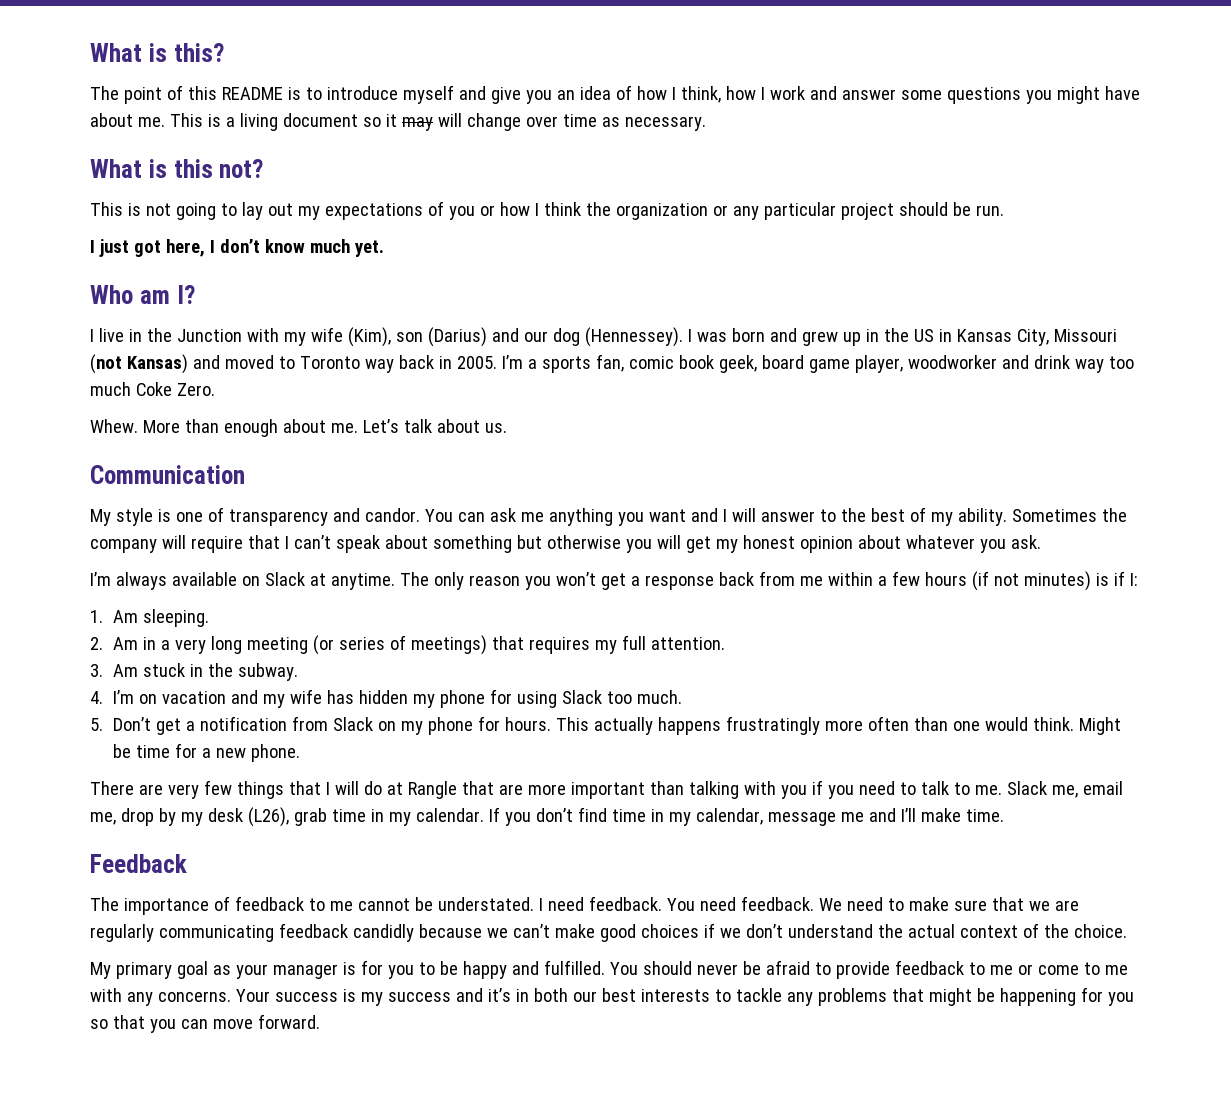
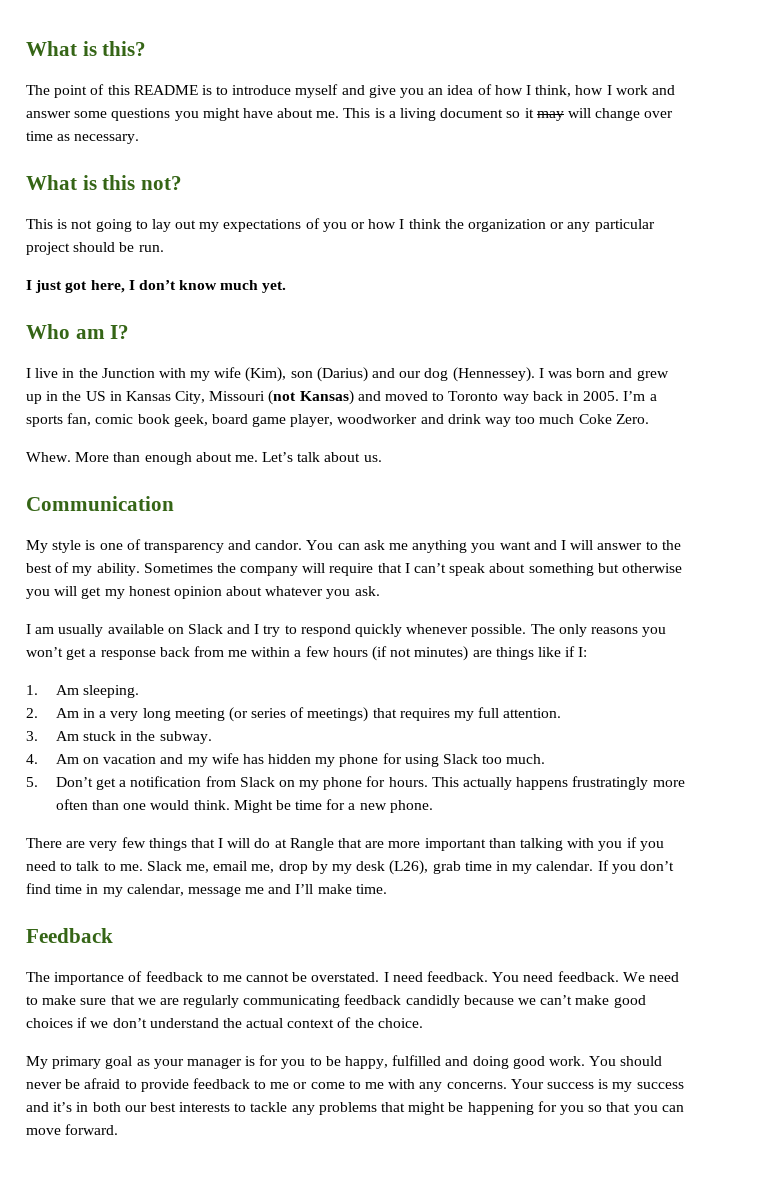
[90,572,395,590] I’m always available on Slack at anytime. -> [26,624,527,637] I am usually available on Slack and I try to respond quickly whenever possible.
[468,575,520,586] reason -> [590,627,638,634] reasons
[1095,573,1109,586] is -> [472,647,561,660] are things like
[112,690,134,704] I’m -> [55,754,79,764] Am
[437,897,534,911] understated. -> [311,972,380,982] overstated.
[462,960,605,979] happy and fulfilled. -> [345,1055,585,1069] happy, fulfilled and doing good work.

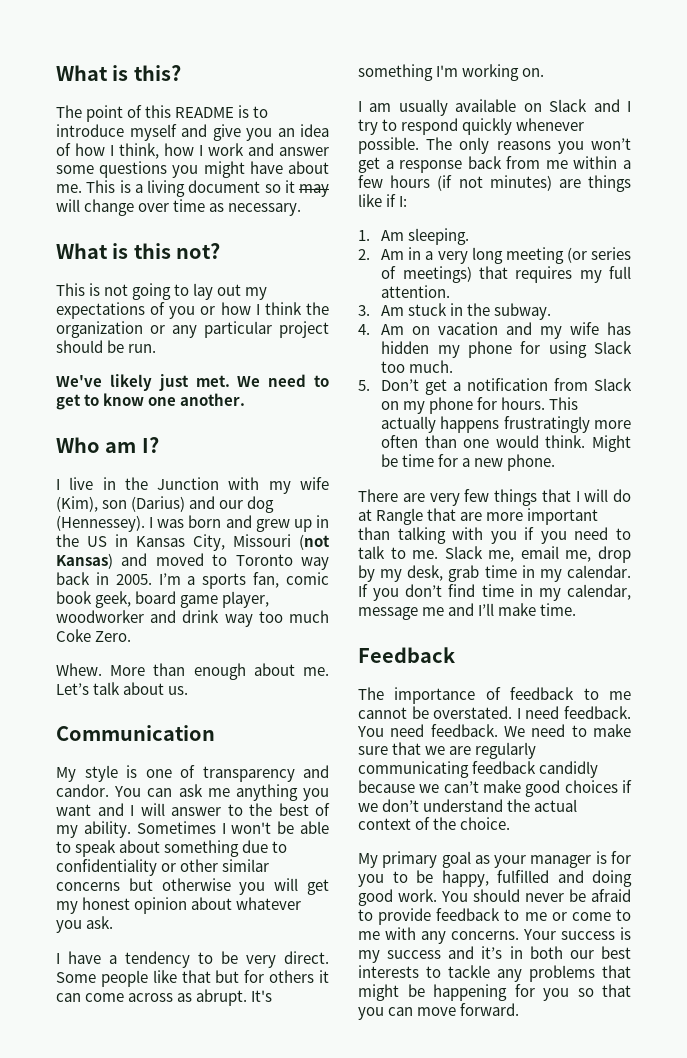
[26,280,287,293] I just got here, I don’t know much yet. -> [56,374,330,391] [56,393,246,410] We've likely just met. We need to get to know one another.
[216,563,594,576] the company will require that I can’t speak about something -> [221,821,329,834] [56,840,288,857] [56,859,270,876] [56,882,120,891] I won't be able to speak about something due to confidentiality or other similar concerns
(380, 591) none -> [56,951,329,968] [56,970,329,987] [56,989,273,1006] [358,64,545,81] // I have a tendency to be very direct. Some people like that but for others it can come across as abrupt. It's something I'm working on.
[356,860,429,875] desk (L26), -> [407,565,444,581] desk,

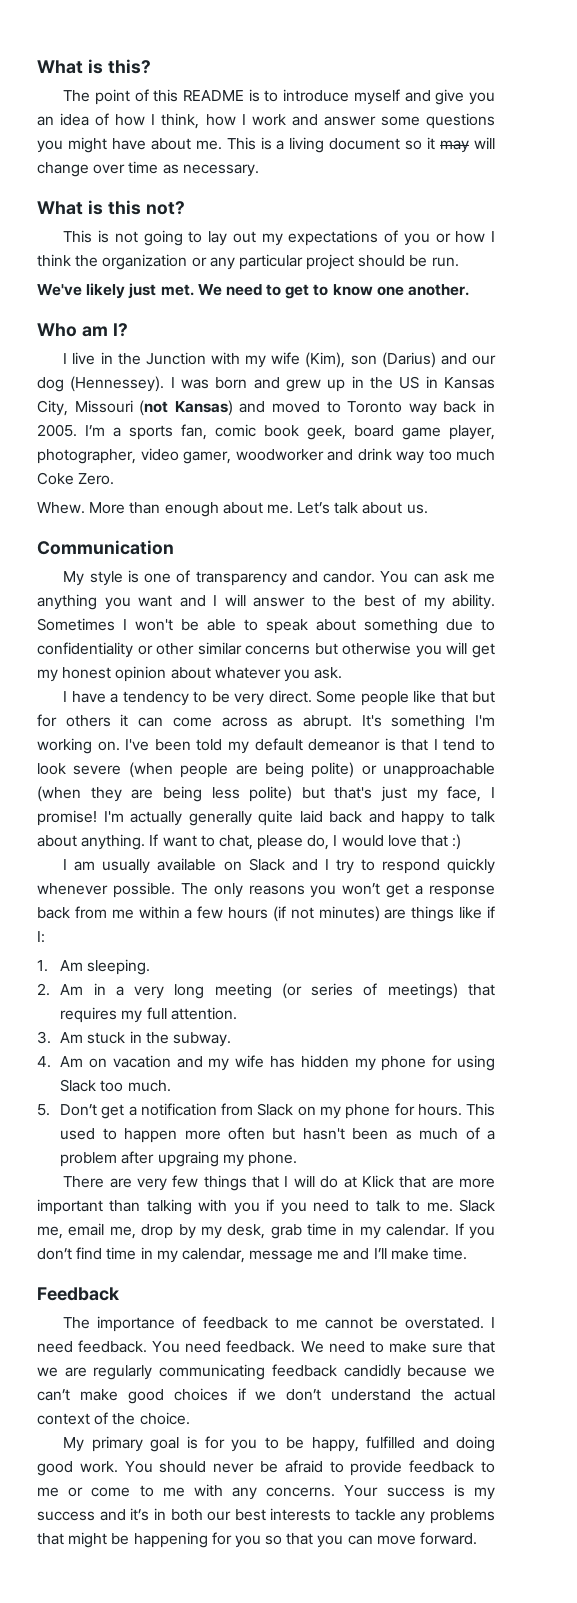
(270, 599) none -> [37,448,231,464] photographer, video gamer,
(545, 72) none -> [125,738,495,754] [37,762,495,778] [37,786,495,802] [37,810,495,826] [37,834,462,850] I've been told my default demeanor is that I tend to look severe (when people are being polite) or unapproachable (when they are being less polite) but that's just my face, I promise! I'm actually generally quite laid back and happy to talk about anything. If want to chat, please do, I would love that :)
[381,416,631,433] [381,435,631,452] [381,454,504,467] actually happens frustratingly more often than one would think. Might be time for a new -> [60,1127,495,1143] [60,1151,244,1167] used to happen more often but hasn't been as much of a problem after upgraing my
[376,508,424,525] Rangle -> [361,1175,394,1188] Klick
[474,855,592,868] as your manager -> (180, 1444) none

